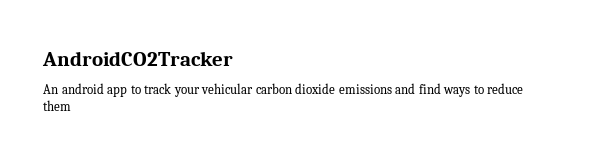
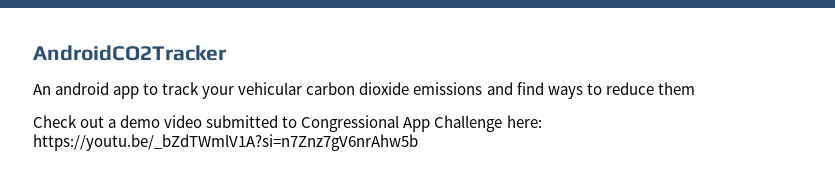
(71, 105) none -> [33,115,542,132] [33,134,418,151] // Check out a demo video submitted to Congressional App Challenge here: https://youtu.be/_bZdTWmlV1A?si=n7Znz7gV6nrAhw5b

